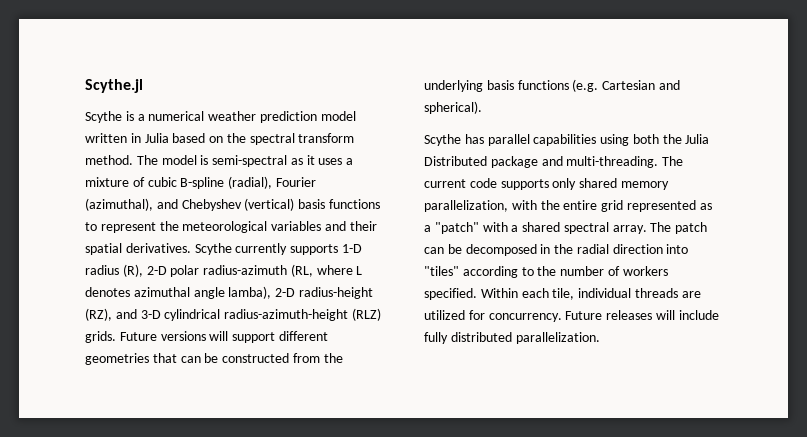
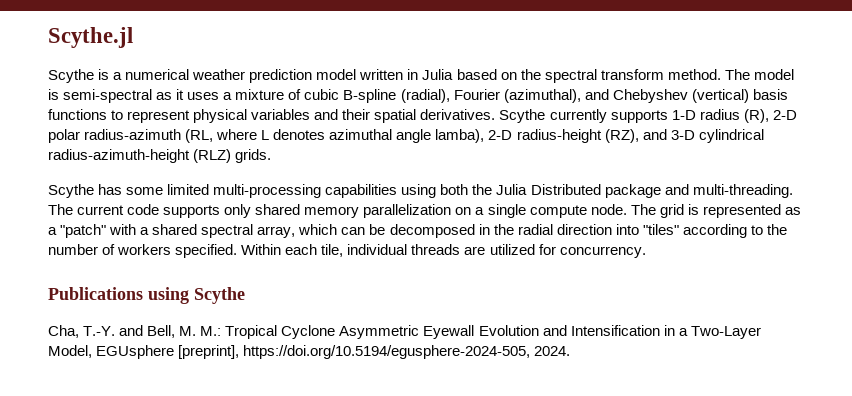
[159,221,268,233] the meteorological -> [193,109,248,123] physical
[119,331,328,343] [85,353,343,365] [424,79,680,92] [424,101,482,114] Future versions will support different geometries that can be constructed from the underlying basis functions (e.g. Cartesian and spherical). -> (272, 156) none
[487,134,530,146] parallel -> [126,184,322,198] some limited multi-processing
[424,200,624,212] parallelization, with the entire grid -> [363,204,699,218] parallelization on a single compute node. The grid is
[612,222,708,234] array. The patch -> [257,224,338,238] array, which
[565,310,719,320] [424,332,600,344] Future releases will include fully distributed parallelization. -> [48,287,245,304] [48,325,761,339] [48,345,571,359] // Publications using Scythe // Cha, T.-Y. and Bell, M. M.: Tropical Cyclone Asymmetric Eyewall Evolution and Intensification in a Two-Layer Model, EGUsphere [preprint], https://doi.org/10.5194/egusphere-2024-505, 2024.

